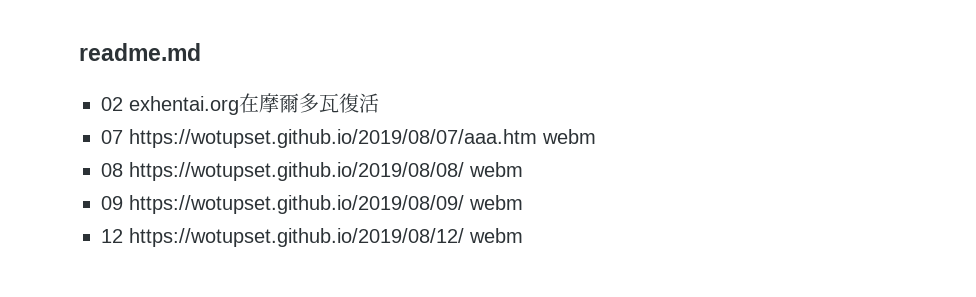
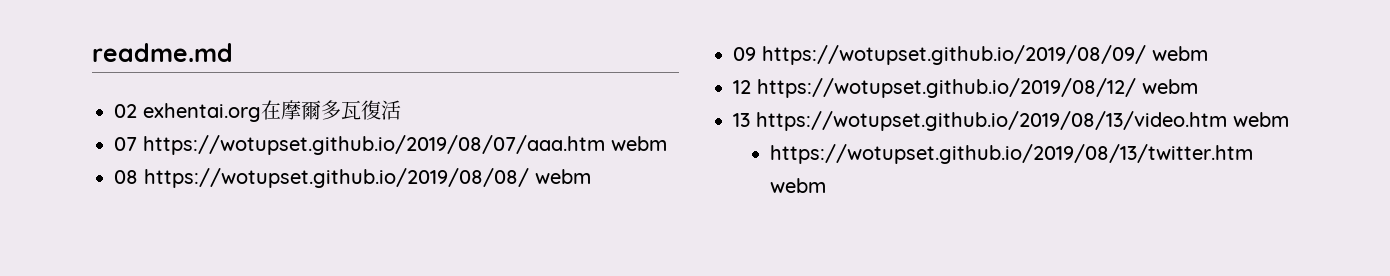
(523, 235) none -> [733,111,1289,131] [770,144,1254,164] [770,178,827,193] // 13 https://wotupset.github.io/2019/08/13/video.htm webm // https://wotupset.github.io/2019/08/13/twitter.htm webm

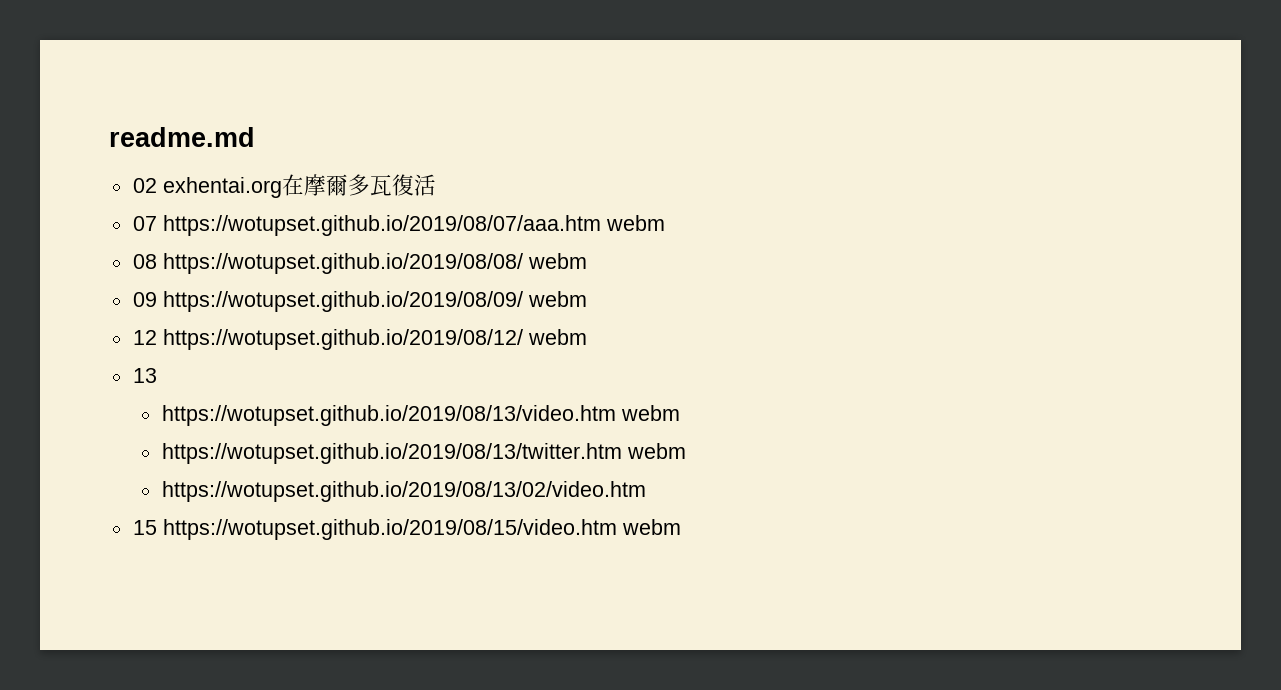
(750, 120) none -> (157, 375) //
(827, 185) none -> [161,481,646,502] [132,519,681,540] // https://wotupset.github.io/2019/08/13/02/video.htm // 15 https://wotupset.github.io/2019/08/15/video.htm webm

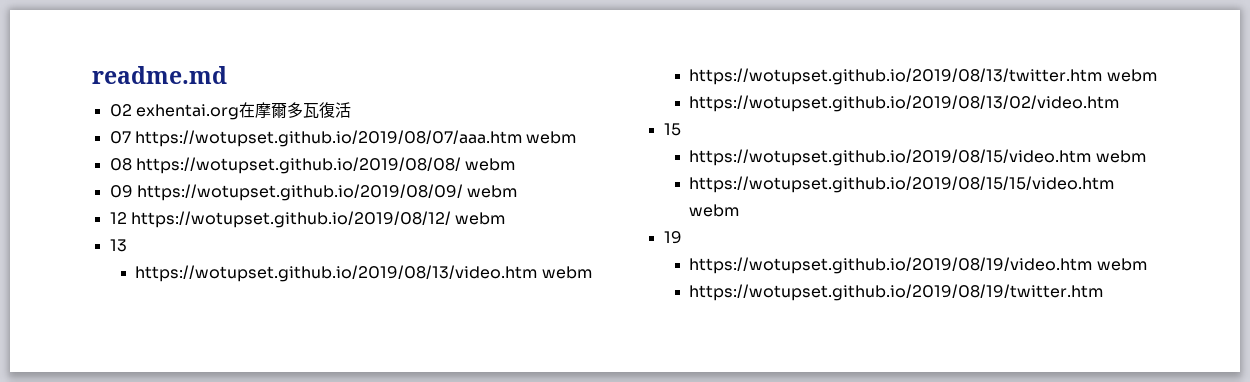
(157, 527) none -> (681, 129) //
(681, 527) none -> [689,176,1115,193] [689,204,740,217] [663,231,682,244] [689,257,1147,274] [689,284,1104,301] // https://wotupset.github.io/2019/08/15/15/video.htm webm // 19 // https://wotupset.github.io/2019/08/19/video.htm webm // https://wotupset.github.io/2019/08/19/twitter.htm

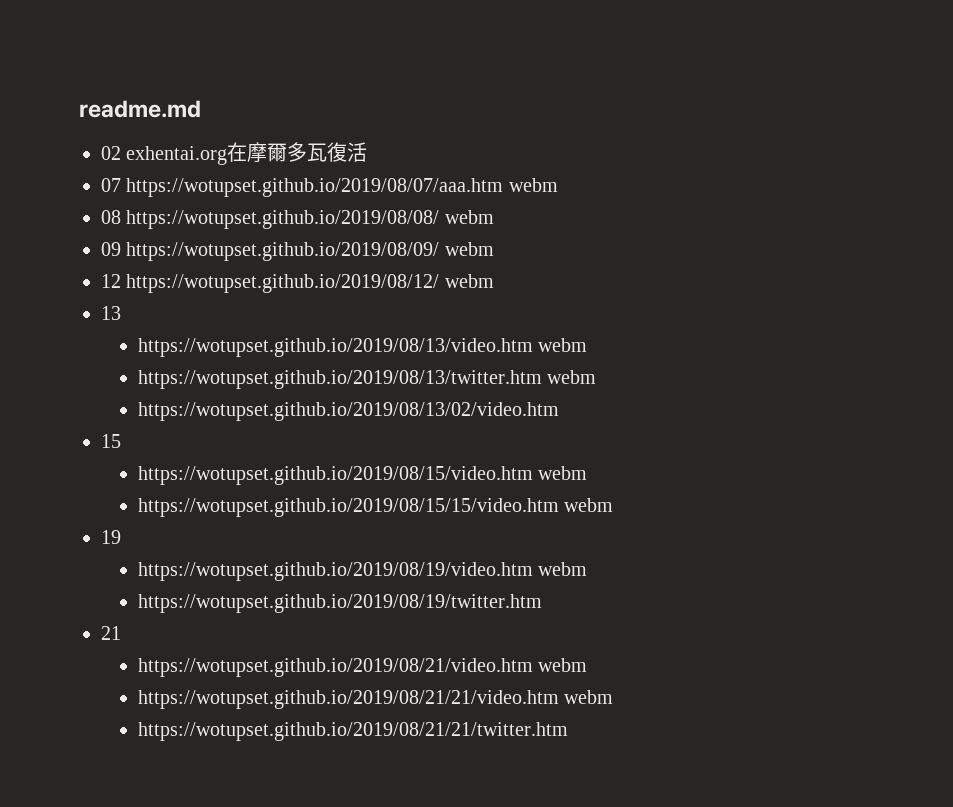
(1104, 292) none -> [101,626,121,640] [137,658,588,677] [137,690,614,709] [137,722,568,741] // 21 // https://wotupset.github.io/2019/08/21/video.htm webm // https://wotupset.github.io/2019/08/21/21/video.htm webm // https://wotupset.github.io/2019/08/21/21/twitter.htm

